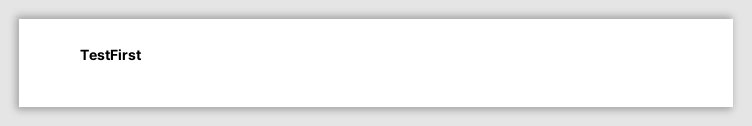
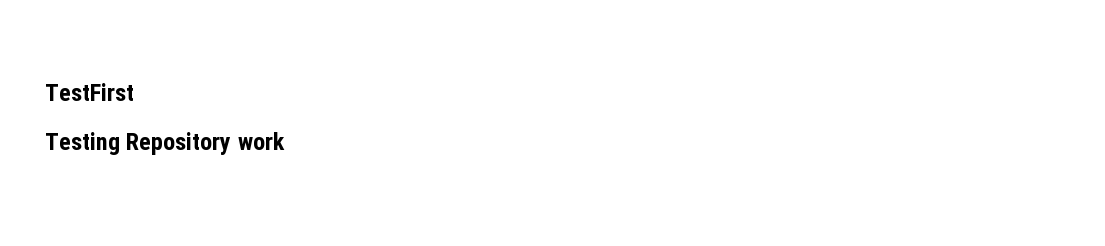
(141, 55) none -> [45,132,285,155] // Testing Repository work

